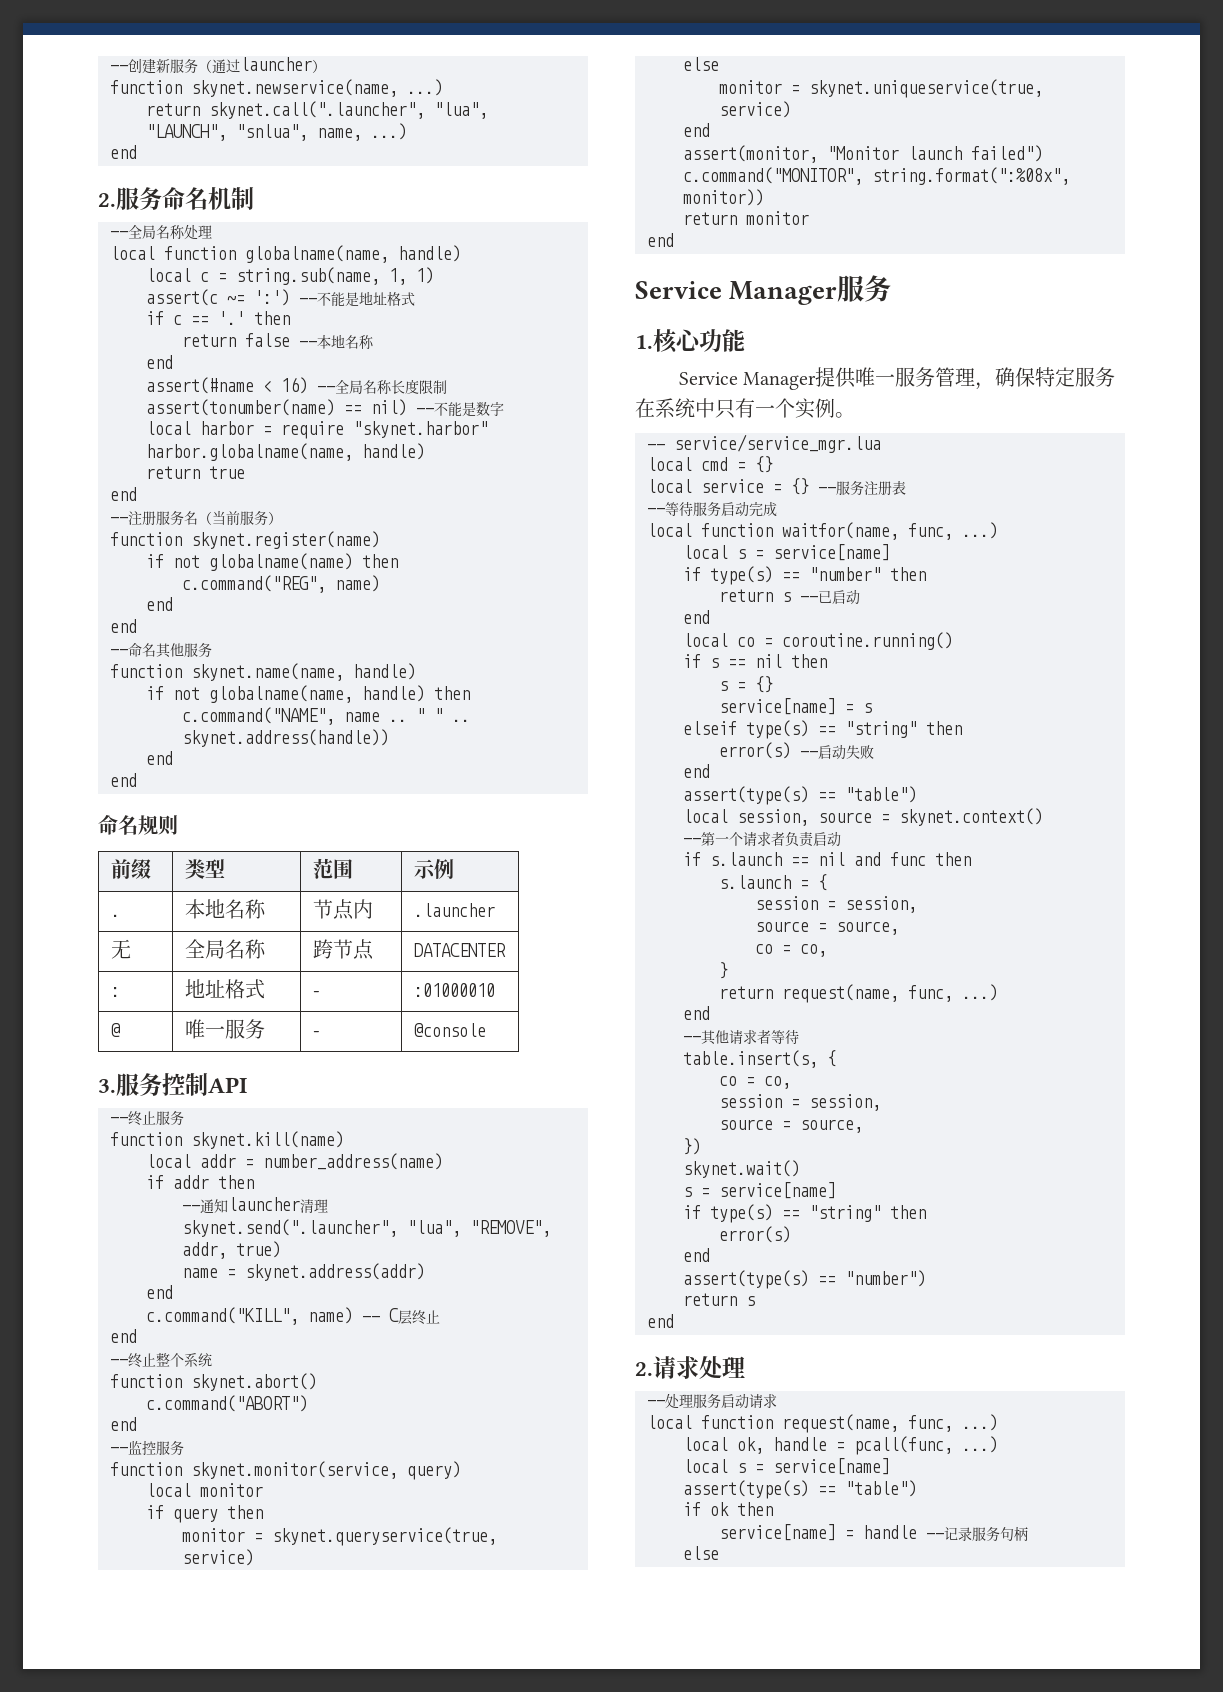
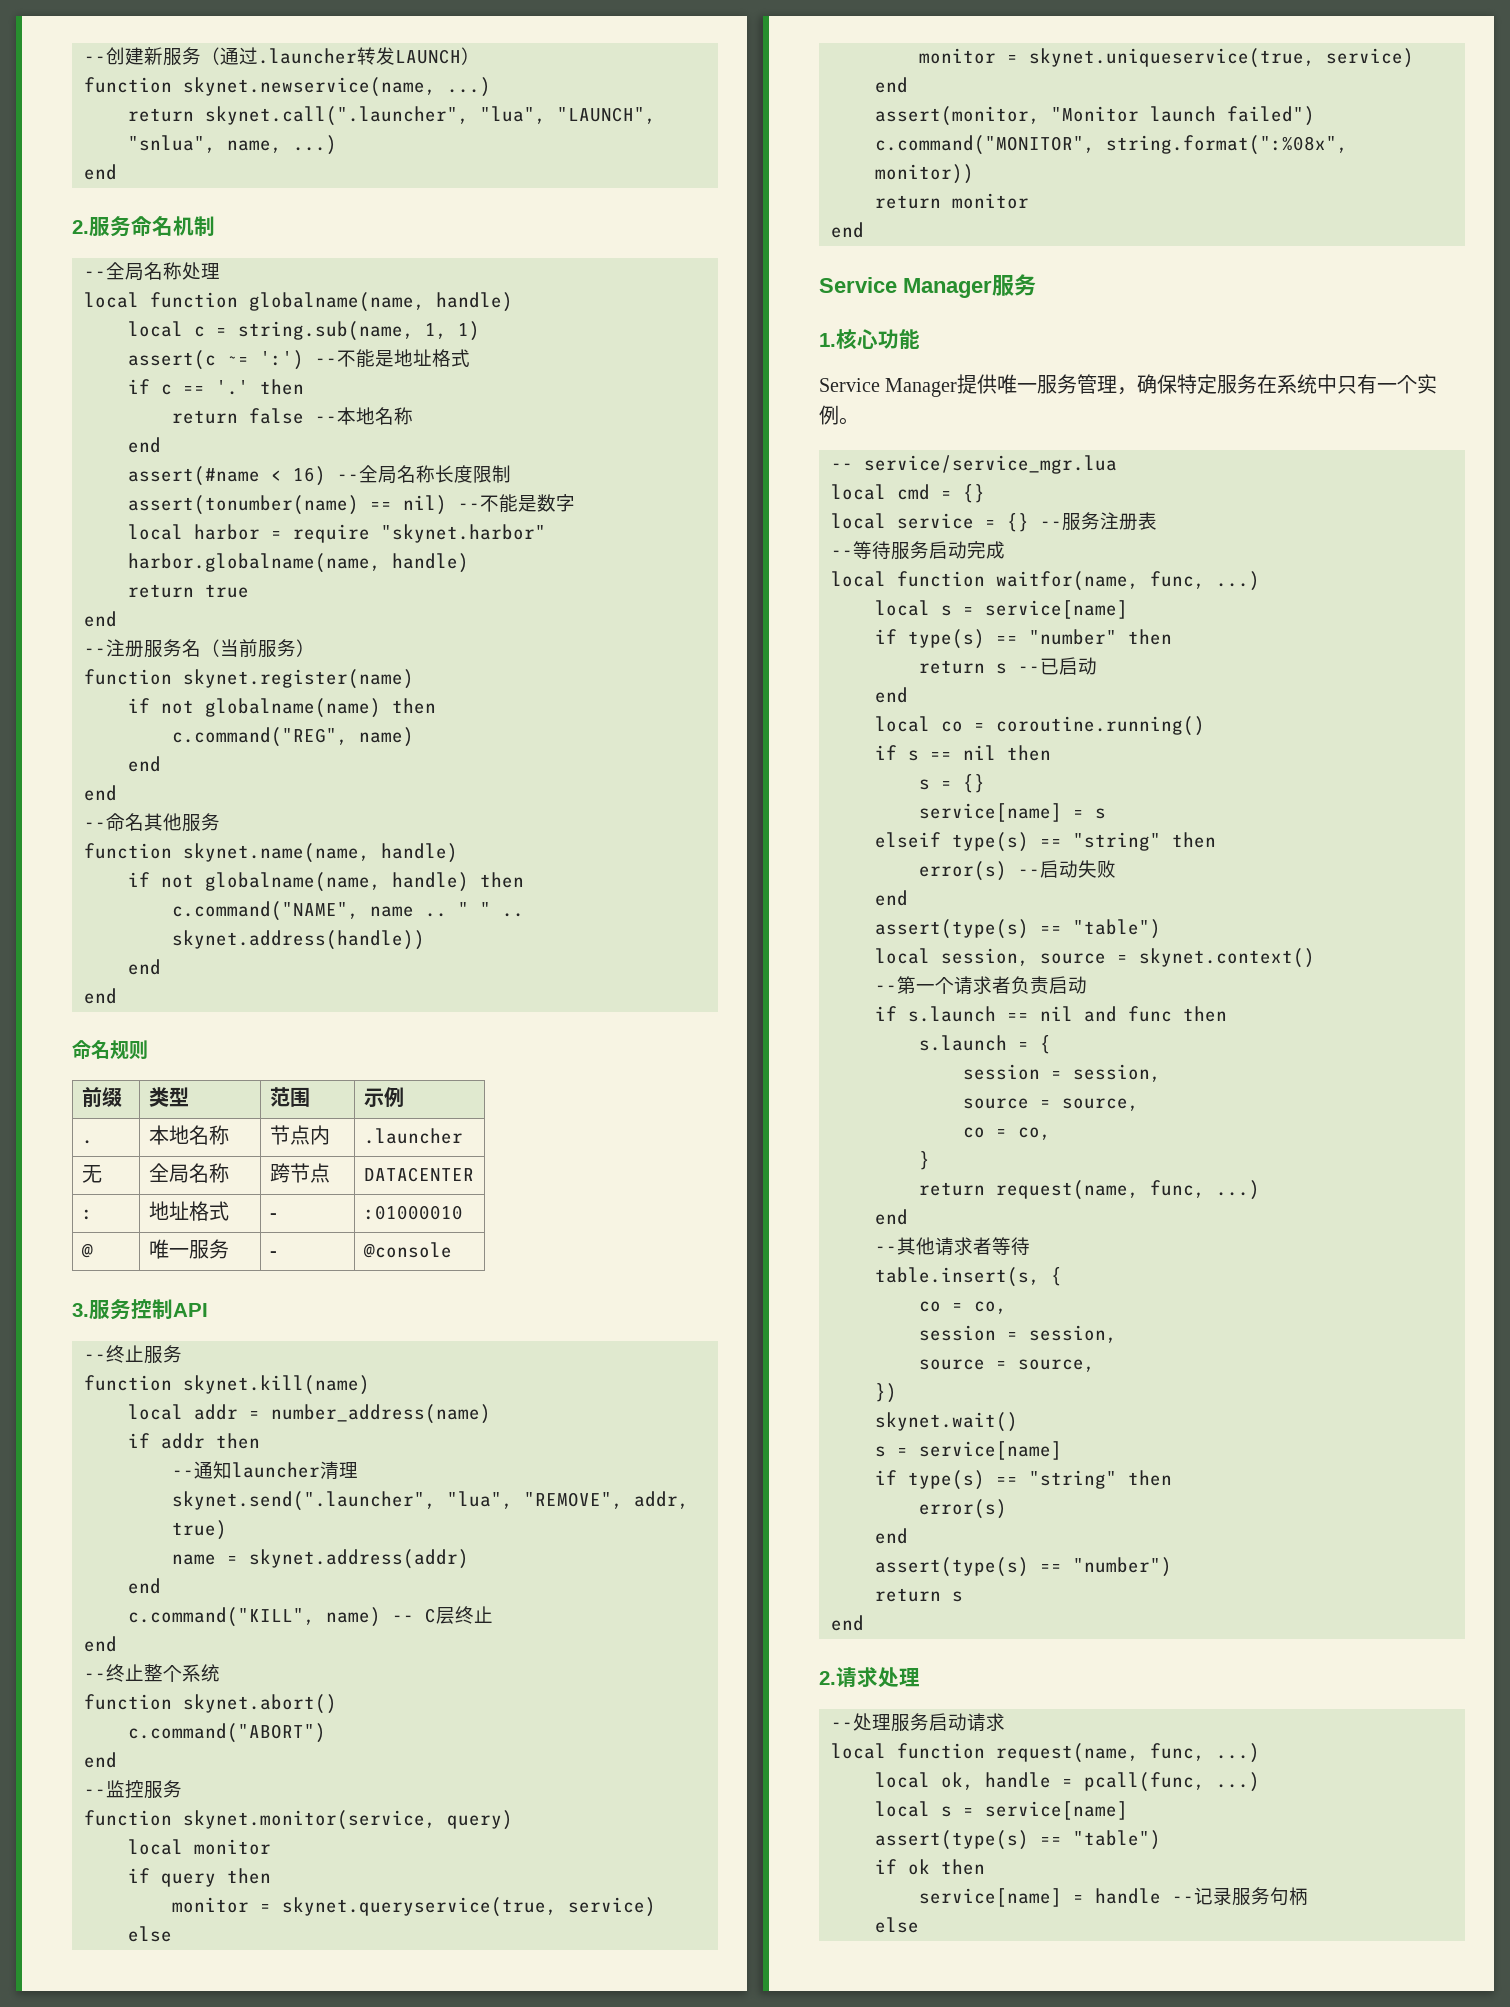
[240,57,312,71] launcher -> [258,47,461,65] .launcher转发LAUNCH

